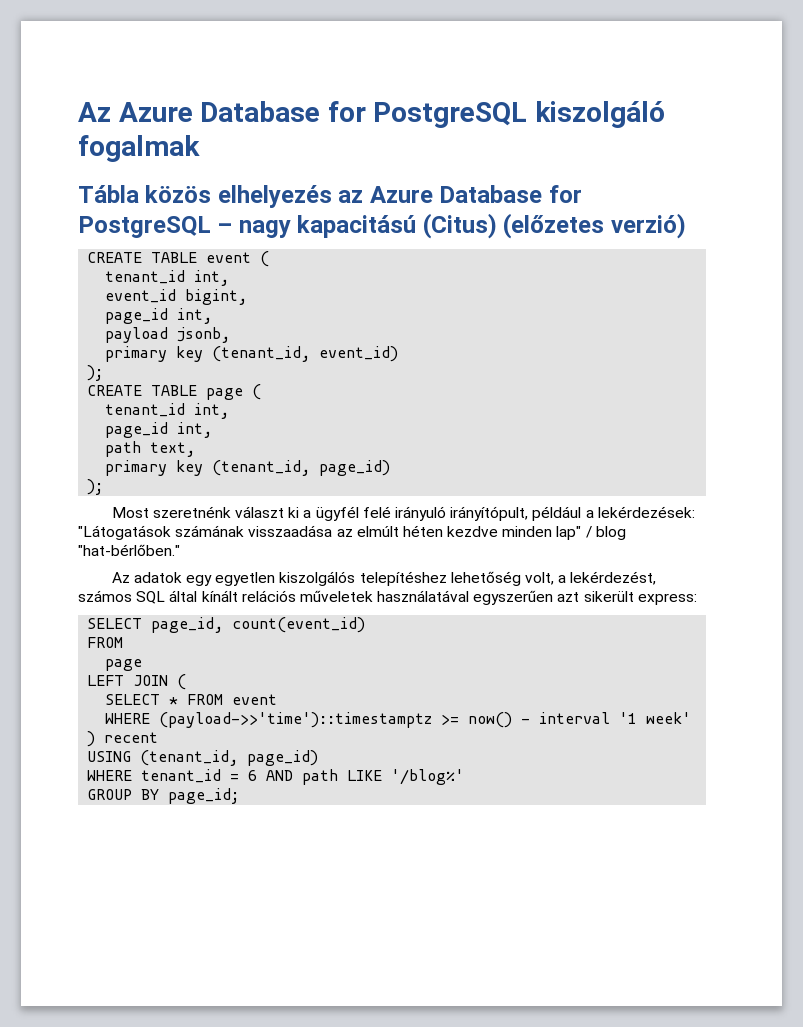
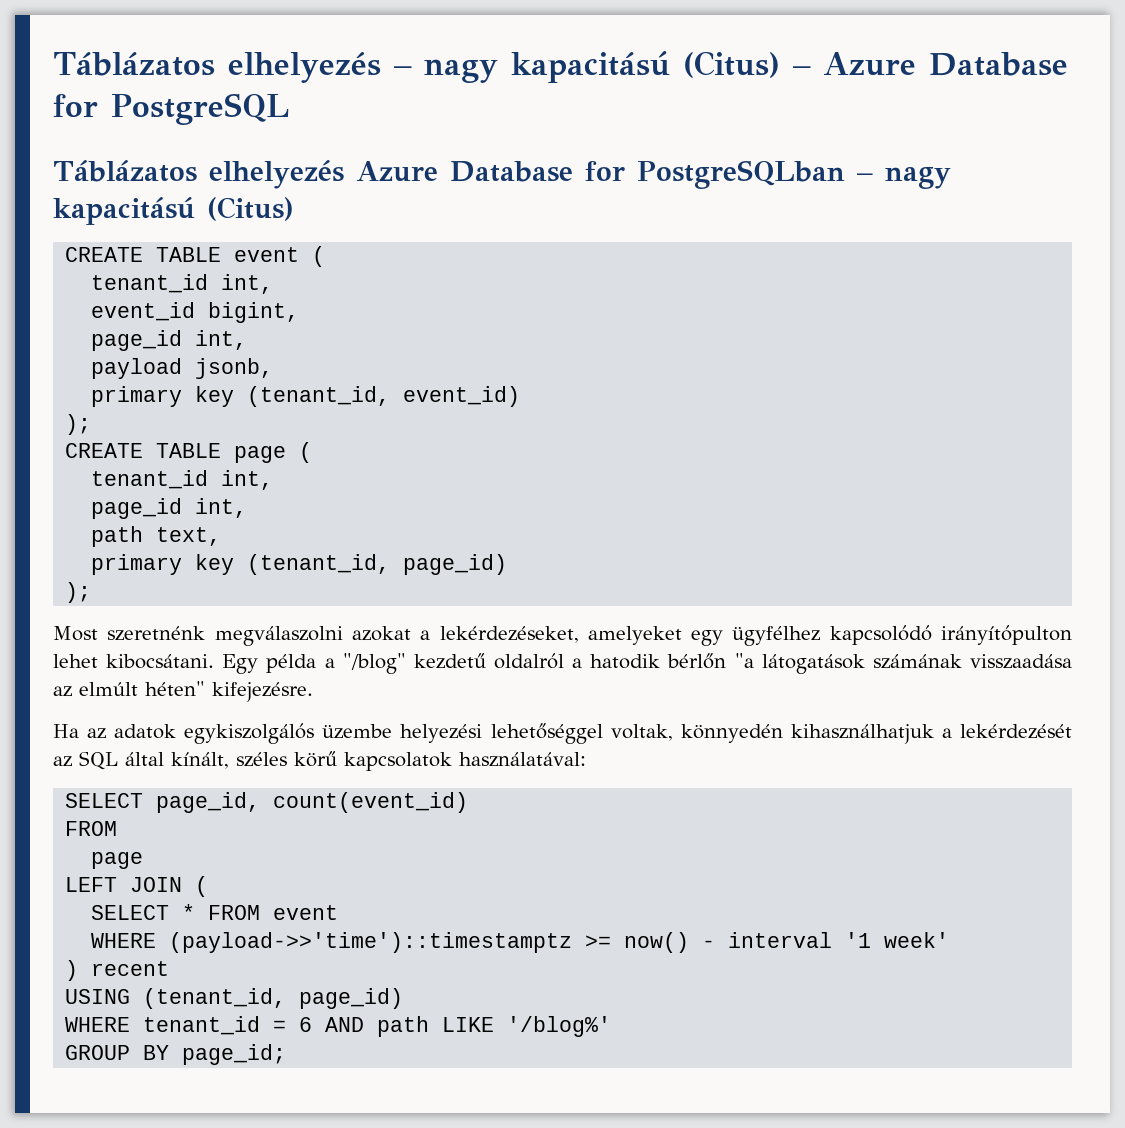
[78,101,665,128] [78,135,200,162] [78,185,582,208] [78,213,686,239] Az Azure Database for PostgreSQL kiszolgáló fogalmak // Tábla közös elhelyezés az Azure Database for PostgreSQL – nagy kapacitású (Citus) (előzetes verzió) -> [53,51,1068,83] [53,93,290,125] [53,160,951,189] [53,197,294,225] Táblázatos elhelyezés – nagy kapacitású (Citus) – Azure Database for PostgreSQL // Táblázatos elhelyezés Azure Database for PostgreSQLban – nagy kapacitású (Citus)
[235,506,695,521] [78,525,626,540] [78,544,180,556] [111,571,657,586] [78,590,697,605] választ ki a ügyfél felé irányuló irányítópult, például a lekérdezések: "Látogatások számának visszaadása az elmúlt héten kezdve minden lap" / blog "hat-bérlőben." // Az adatok egy egyetlen kiszolgálós telepítéshez lehetőség volt, a lekérdezést, számos SQL által kínált relációs műveletek használatával egyszerűen azt sikerült express: -> [214,625,1072,646] [53,653,1072,674] [53,681,313,702] [53,723,1072,744] [53,751,586,771] megválaszolni azokat a lekérdezéseket, amelyeket egy ügyfélhez kapcsolódó irányítópulton lehet kibocsátani. Egy példa a "/blog" kezdetű oldalról a hatodik bérlőn "a látogatások számának visszaadása az elmúlt héten" kifejezésre. // Ha az adatok egykiszolgálós üzembe helyezési lehetőséggel voltak, könnyedén kihasználhatjuk a lekérdezését az SQL által kínált, széles körű kapcsolatok használatával:

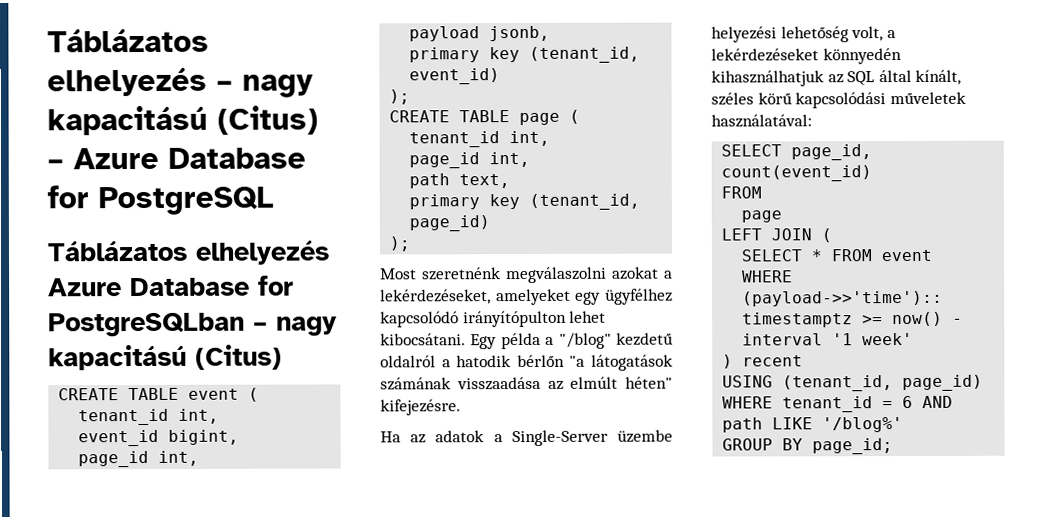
[184,723,1072,744] egykiszolgálós üzembe helyezési lehetőséggel voltak, könnyedén kihasználhatjuk a lekérdezését -> [493,429,673,447] [711,26,896,43] [711,48,902,65] [711,70,824,87] a Single-Server üzembe helyezési lehetőség volt, a lekérdezéseket könnyedén kihasználhatjuk
[344,752,452,771] kapcsolatok -> [795,91,966,109] kapcsolódási műveletek

